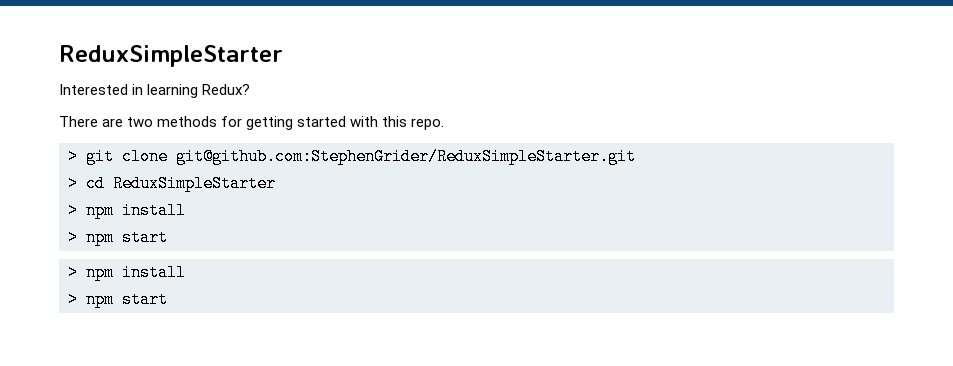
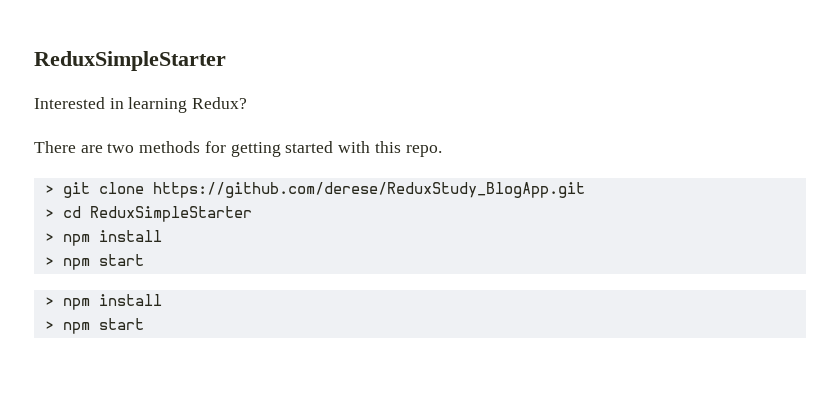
[176,148,636,165] git@github.com:StephenGrider/ReduxSimpleStarter.git -> [152,182,585,198] https://github.com/derese/ReduxStudy_BlogApp.git

